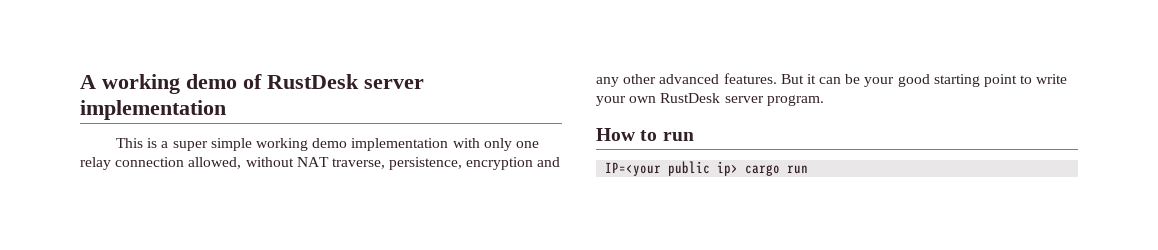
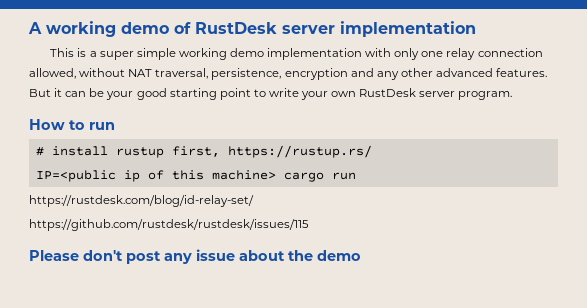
[331,158,385,169] traverse, -> [155,68,209,79] traversal,
[605,161,809,176] IP=<your public ip> cargo run -> [35,145,372,158] [35,170,356,182] [29,195,254,207] [29,219,309,231] [29,249,361,264] # install rustup first, https://rustup.rs/ // IP=<public ip of this machine> cargo run // https://rustdesk.com/blog/id-relay-set/ // https://github.com/rustdesk/rustdesk/issues/115 // Please don't post any issue about the demo

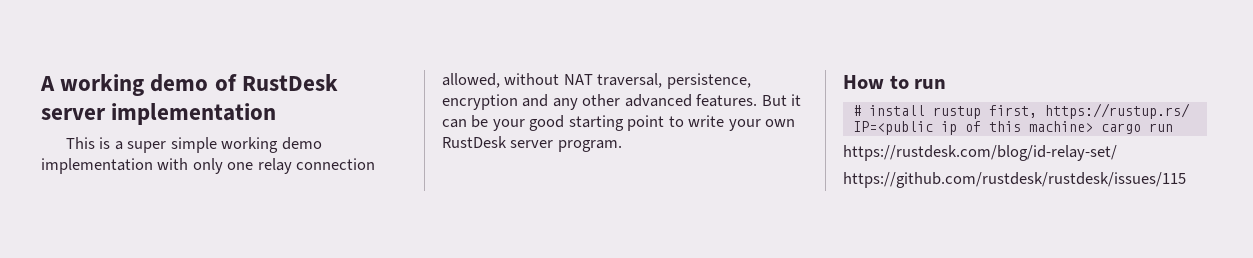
[29,249,361,264] // Please don't post any issue about the demo -> (1186, 180) none

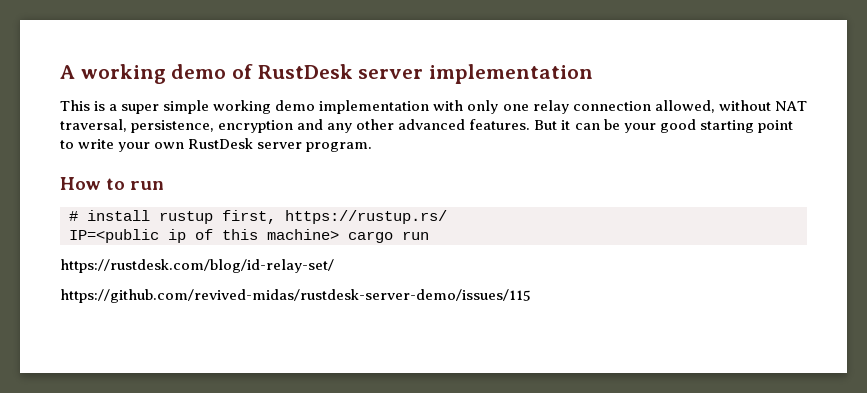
[843,172,1186,188] https://github.com/rustdesk/rustdesk/issues/115 -> [60,289,531,303] https://github.com/revived-midas/rustdesk-server-demo/issues/115

